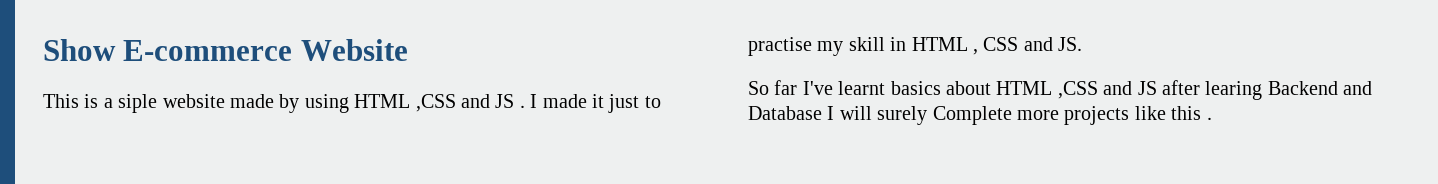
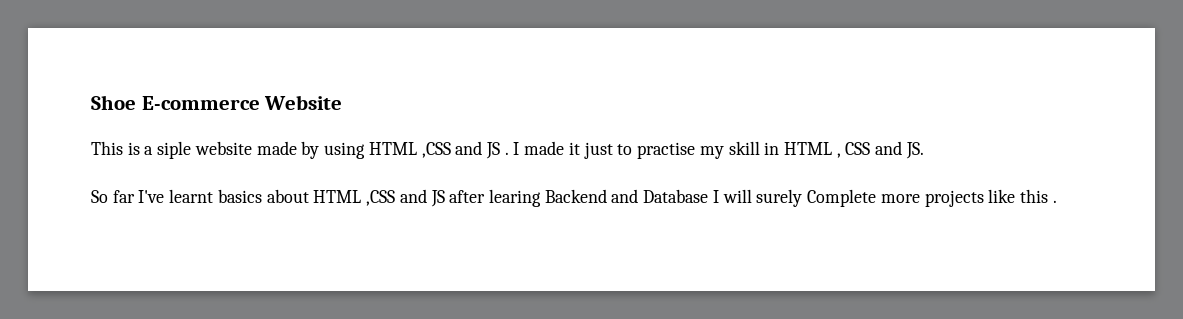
[43,39,116,61] Show -> [91,95,136,110] Shoe

